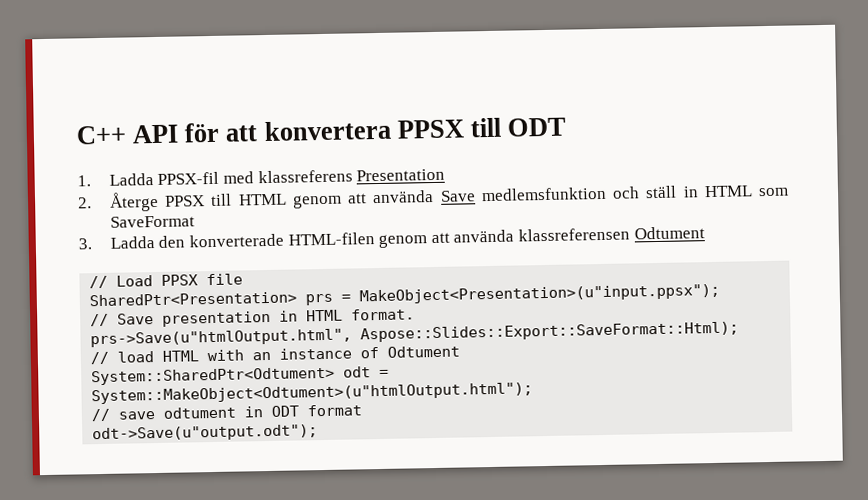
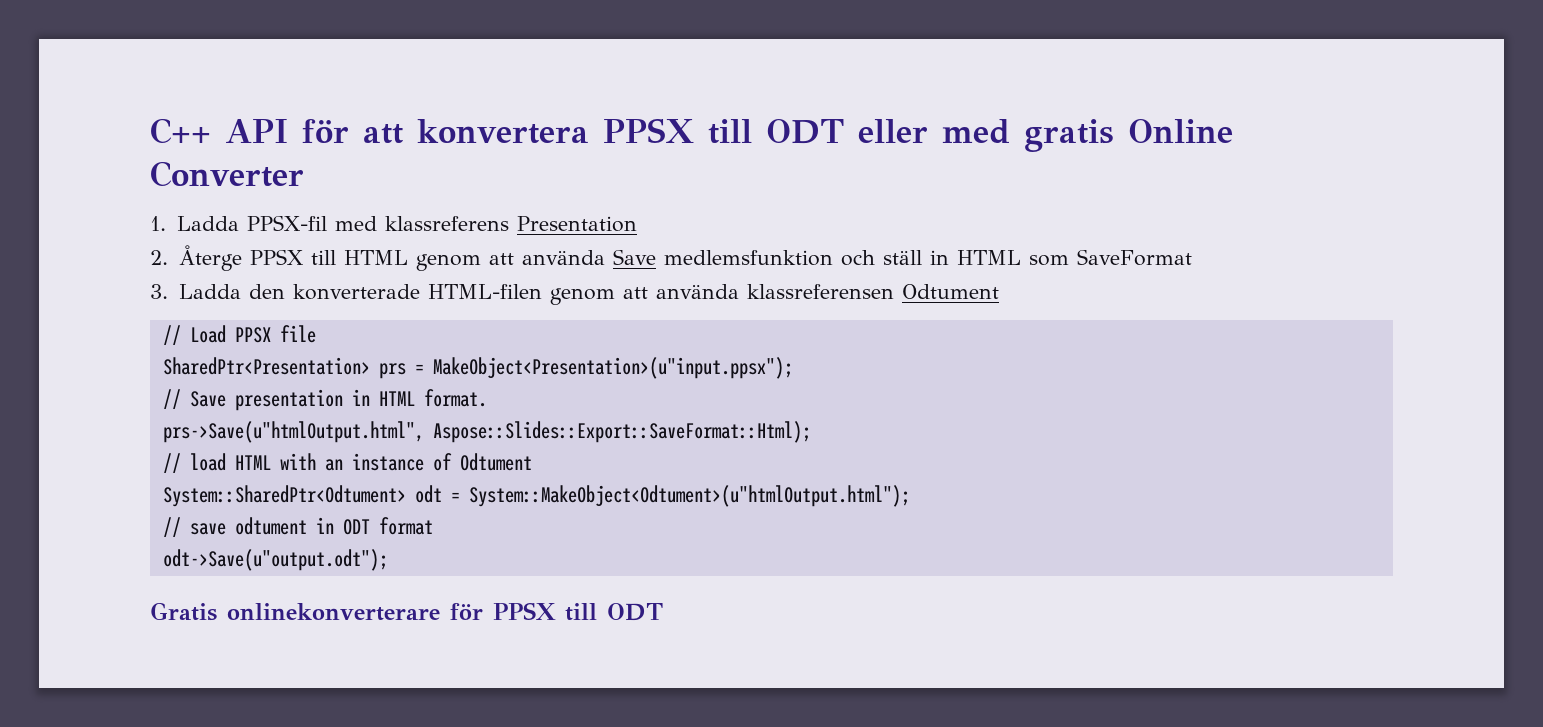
(567, 127) none -> [857,119,1233,152] [150,161,304,187] eller med gratis Online Converter
(319, 433) none -> [150,602,663,621] // Gratis onlinekonverterare för PPSX till ODT

